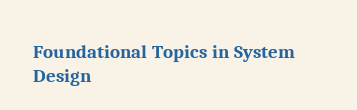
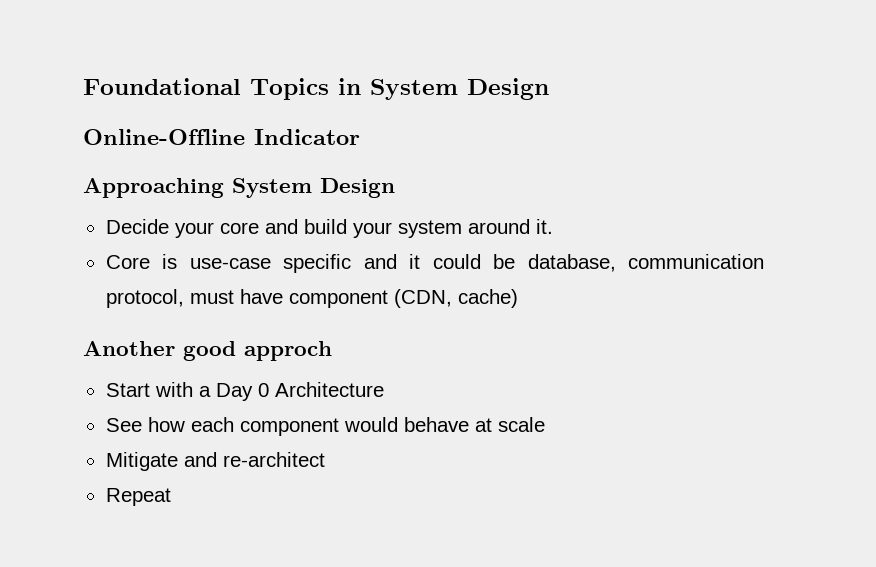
(92, 77) none -> [83,129,360,145] [83,178,395,198] [105,219,553,238] [105,254,765,273] [105,289,518,308] [83,341,332,361] [105,382,384,401] [105,417,545,436] [105,452,325,471] [105,488,171,506] // Online-Offline Indicator // Approaching System Design // Decide your core and build your system around it. // Core is use-case specific and it could be database, communication protocol, must have component (CDN, cache) // Another good approch // Start with a Day 0 Architecture // See how each component would behave at scale // Mitigate and re-architect // Repeat

